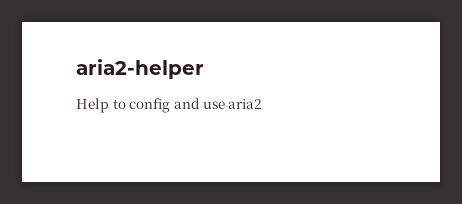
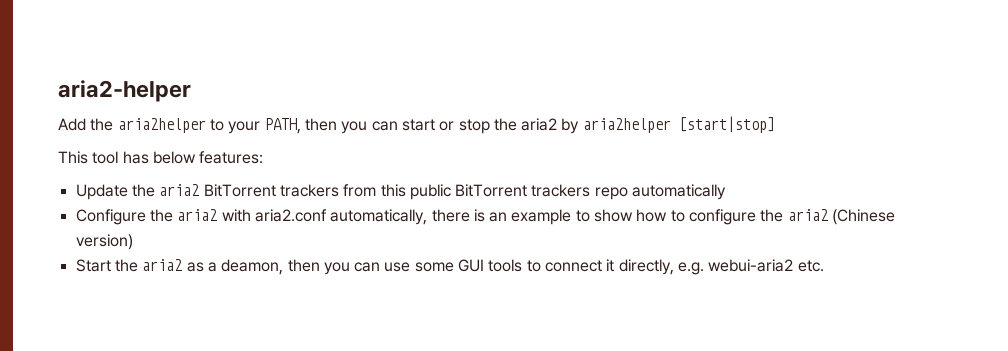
[76,98,263,113] Help to config and use aria2 -> [58,116,775,134] [58,151,264,164] [75,184,727,200] [75,209,896,225] [75,234,133,250] [75,259,824,275] Add the aria2helper to your PATH, then you can start or stop the aria2 by aria2helper [start|stop] // This tool has below features: // Update the aria2 BitTorrent trackers from this public BitTorrent trackers repo automatically // Configure the aria2 with aria2.conf automatically, there is an example to show how to configure the aria2 (Chinese version) // Start the aria2 as a deamon, then you can use some GUI tools to connect it directly, e.g. webui-aria2 etc.

